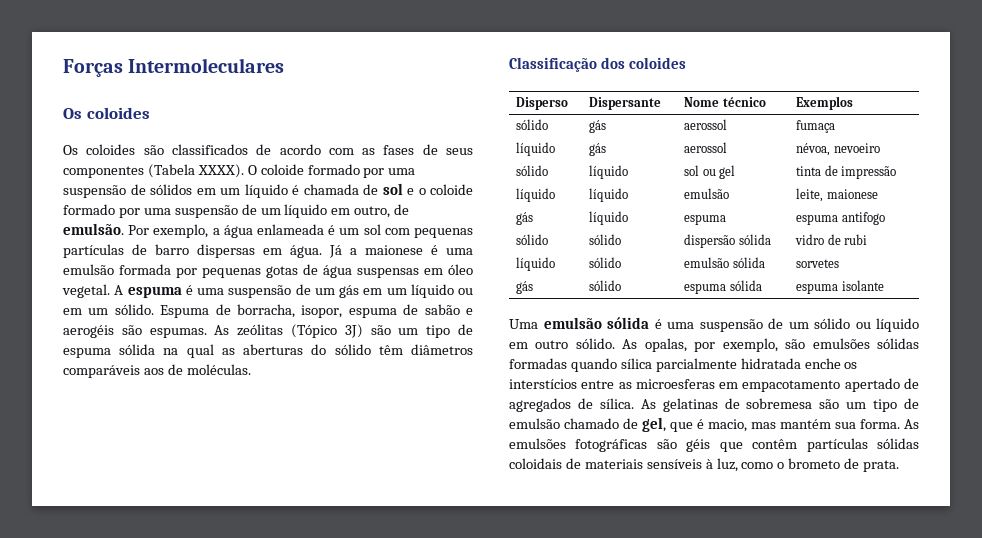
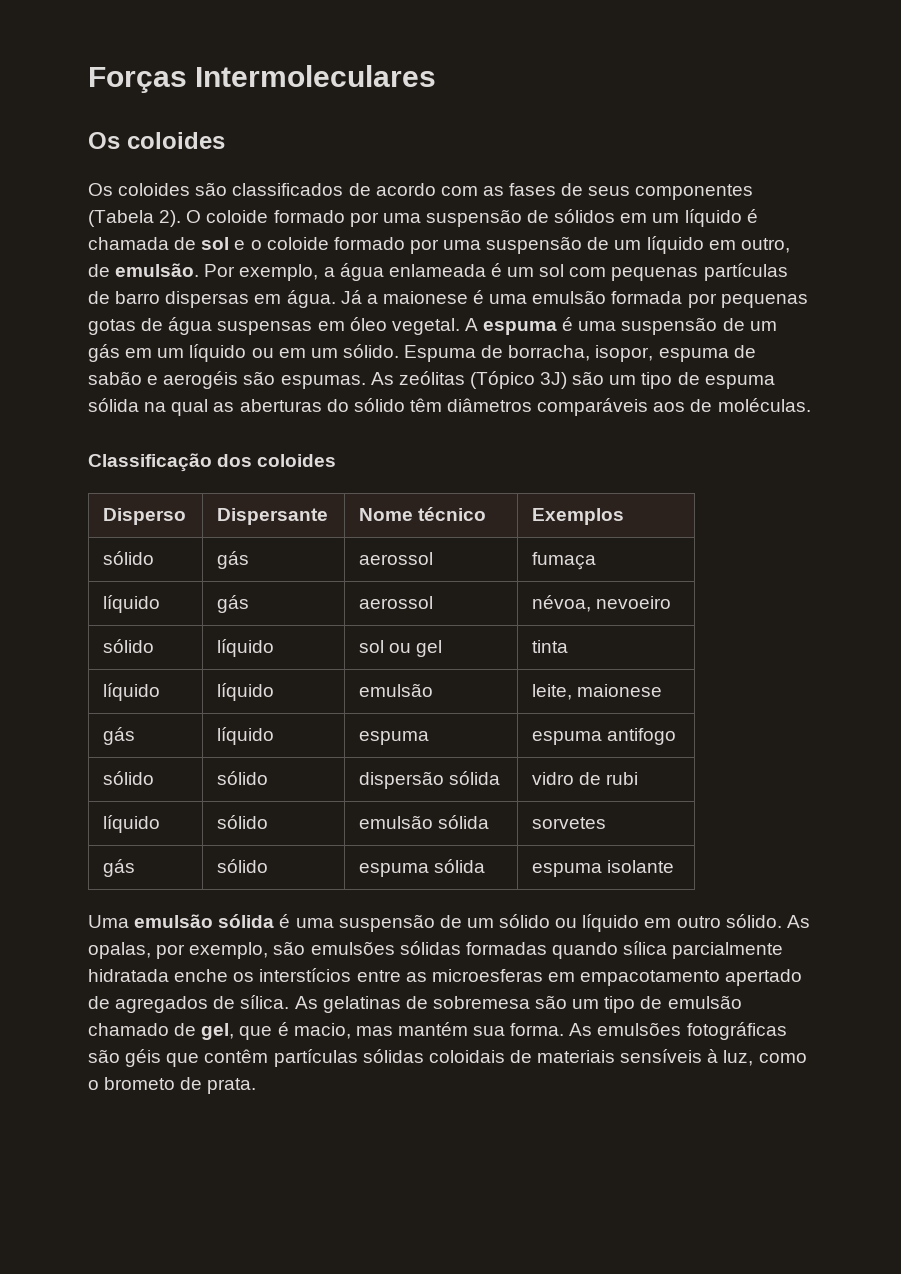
[197,164,244,178] XXXX). -> [159,210,182,227] 2).
[824,165,897,179] de impressão -> (569, 646) none

